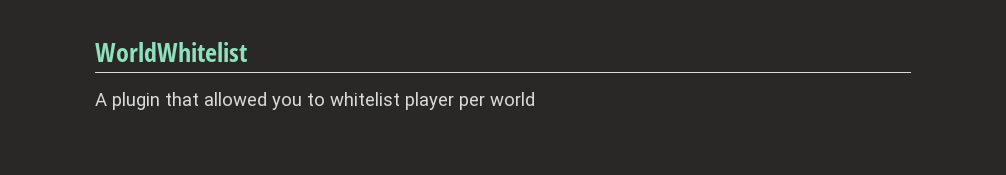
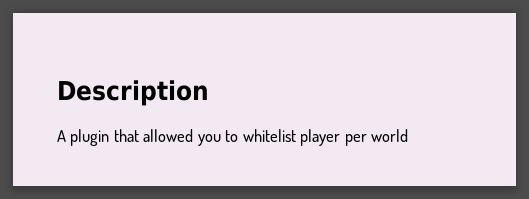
[95,42,247,62] WorldWhitelist -> [57,80,209,106] Description

